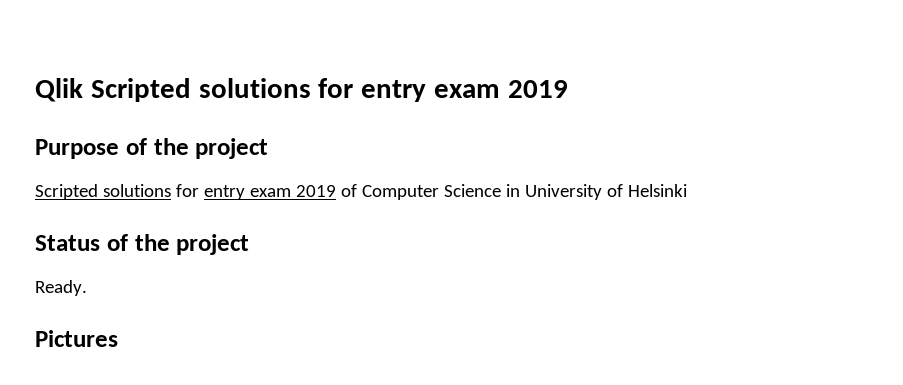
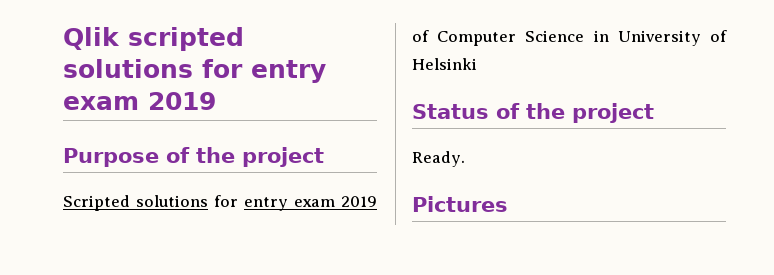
[90,78,191,102] Scripted -> [128,27,244,51] scripted

